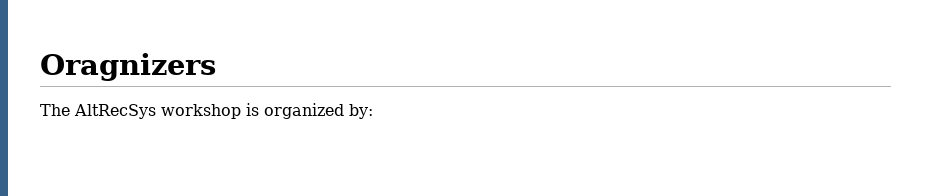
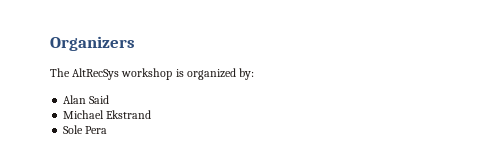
[40,53,216,81] Oragnizers -> [50,36,135,51] Organizers
(373, 111) none -> [63,95,110,104] [63,110,152,119] [63,125,108,134] // Alan Said // Michael Ekstrand // Sole Pera

